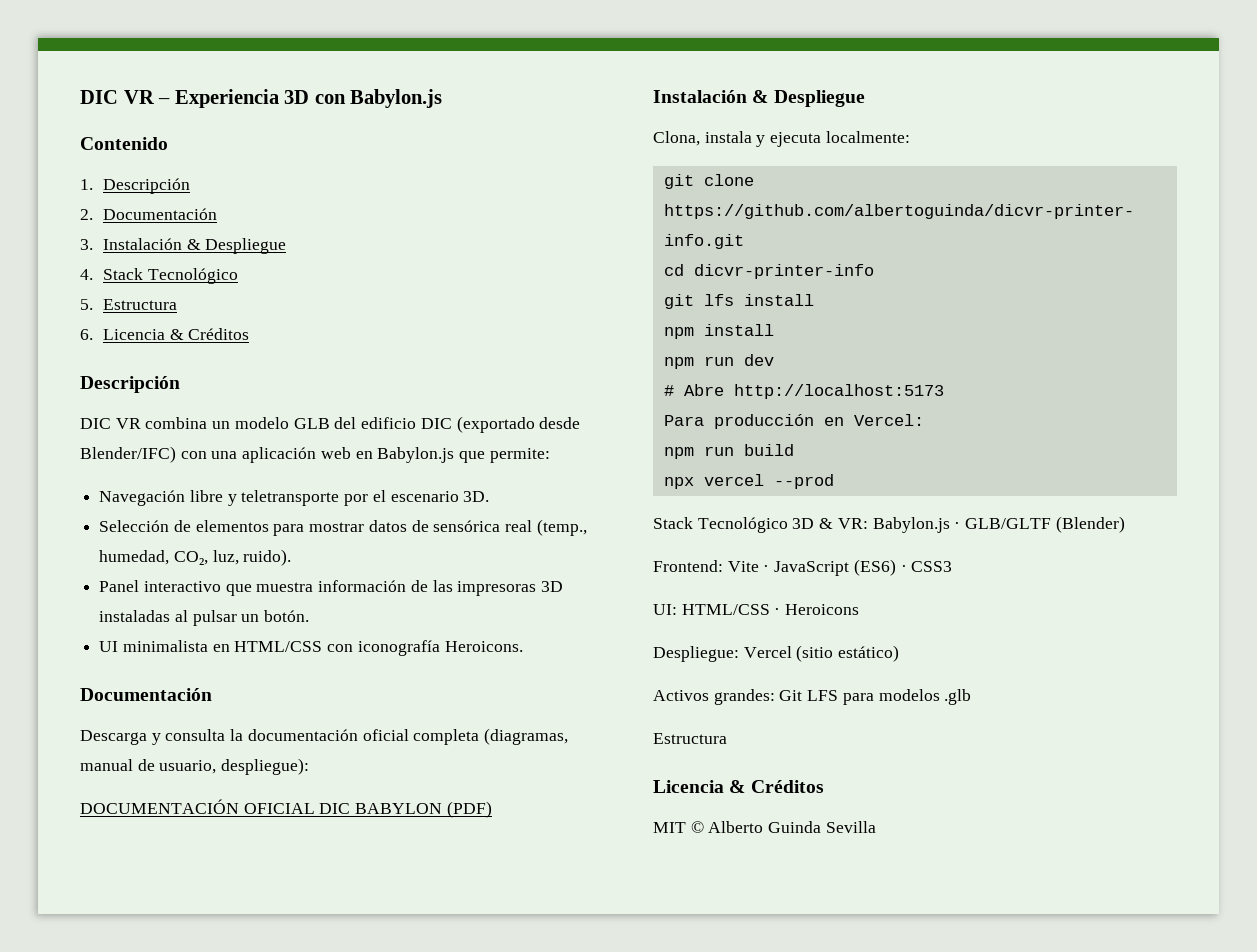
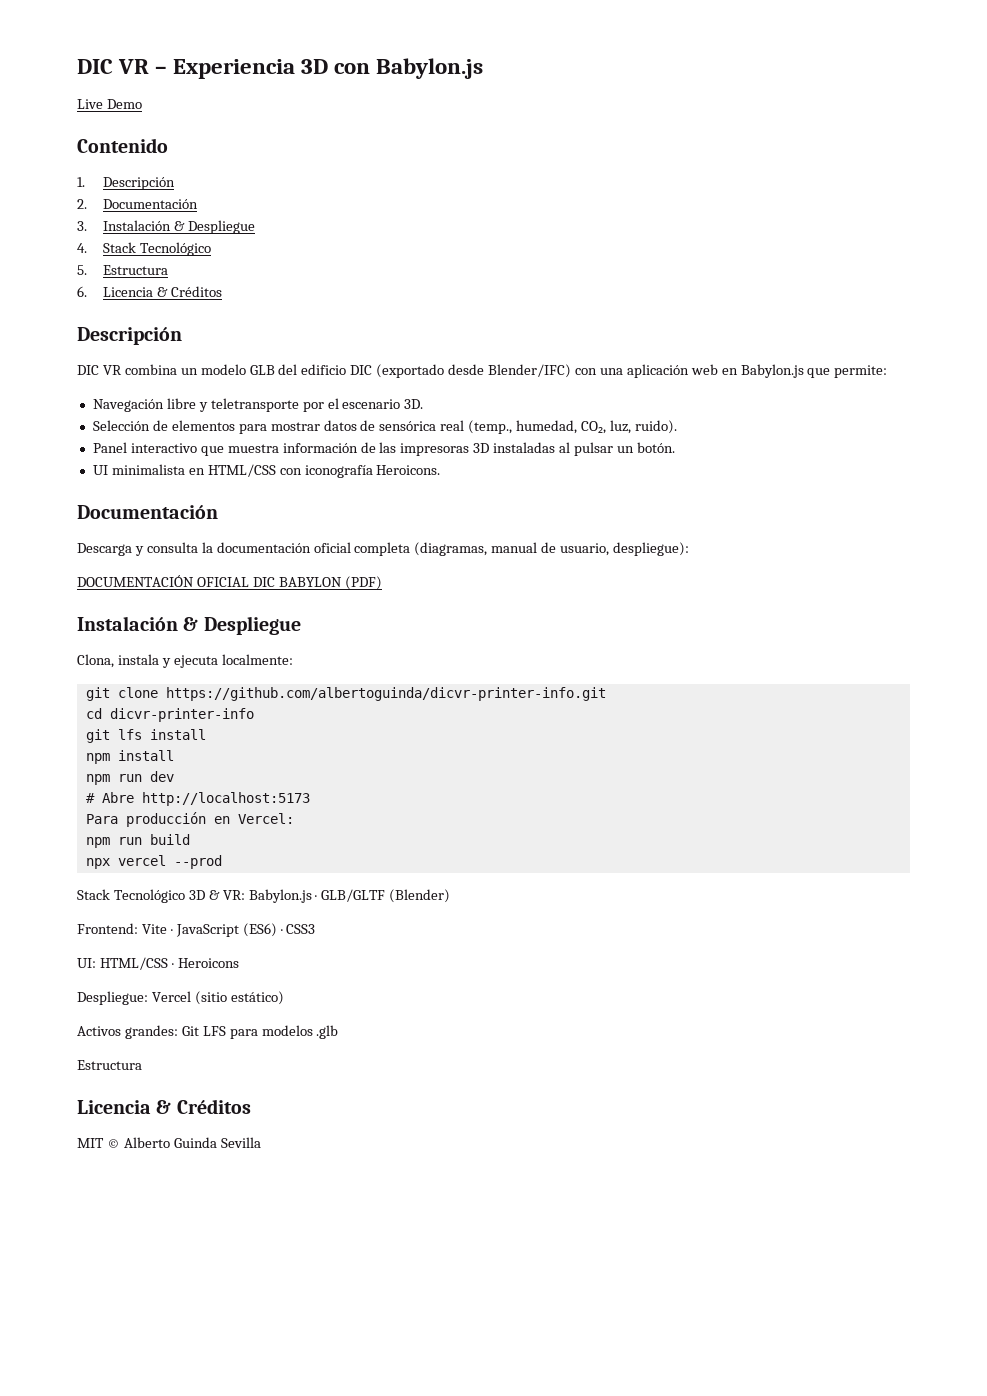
(443, 98) none -> [77,99,142,109] // Live Demo

